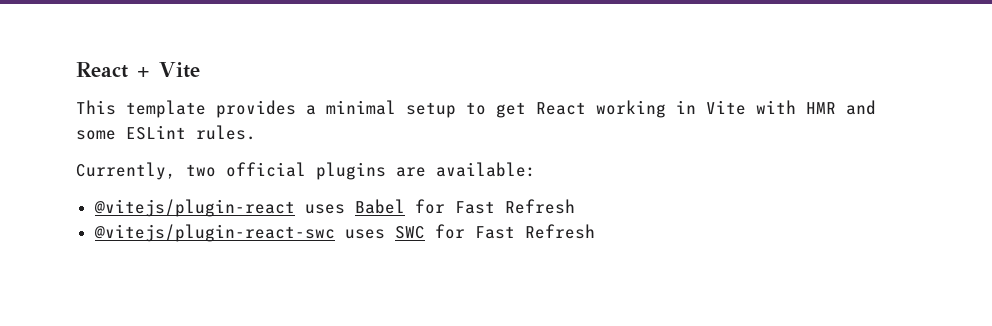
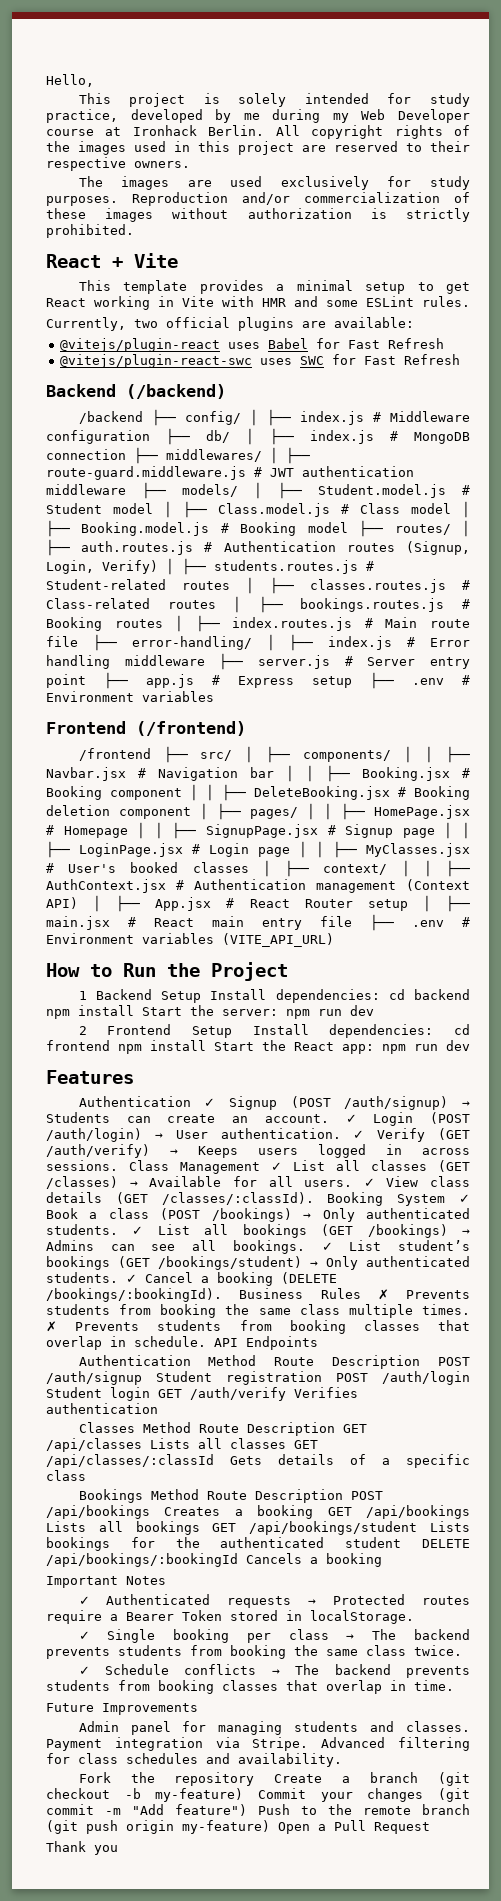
(76, 70) none -> [46,74,94,87] [78,93,470,107] [46,109,470,123] [46,125,470,139] [46,141,470,155] [46,157,190,171] [78,176,470,190] [46,192,470,206] [46,208,470,222] [46,224,134,238] Hello, // This project is solely intended for study practice, developed by me during my Web Developer course at Ironhack Berlin. All copyright rights of the images used in this project are reserved to their respective owners. // The images are used exclusively for study purposes. Reproduction and/or commercialization of these images without authorization is strictly prohibited. //
(595, 231) none -> [46,384,226,399] [78,409,470,426] [46,428,470,445] [46,447,310,464] [46,466,414,480] [46,482,470,499] [46,501,470,518] [46,520,471,537] [46,539,470,556] [46,558,374,575] [46,577,470,594] [46,596,470,613] [46,615,470,632] [46,634,470,651] [46,653,471,670] [46,672,470,689] [46,691,214,702] [46,721,246,736] [78,746,471,763] [46,765,470,782] [46,784,470,801] [46,803,470,820] [46,822,471,839] [46,841,470,858] [46,860,471,877] [46,879,470,893] [46,895,470,912] [46,914,470,931] [46,933,334,947] [46,962,288,981] [78,989,471,1003] [46,1005,374,1019] [78,1024,470,1038] [46,1040,470,1054] [46,1070,134,1084] [78,1096,470,1110] [46,1112,471,1126] [46,1128,470,1142] [46,1144,470,1158] [46,1160,470,1174] [46,1176,470,1189] [46,1192,471,1206] [46,1208,470,1222] [46,1224,470,1238] [46,1240,471,1254] [46,1256,470,1270] [46,1272,337,1286] [46,1288,470,1302] [46,1304,470,1318] [46,1320,470,1334] [46,1336,318,1350] [78,1355,471,1369] [46,1371,470,1385] [46,1387,358,1401] [46,1403,158,1414] [78,1422,367,1436] [46,1438,318,1452] [46,1454,470,1468] [46,1470,86,1481] [78,1489,383,1503] [46,1505,470,1519] [46,1521,471,1535] [46,1537,470,1551] [46,1553,382,1567] [46,1576,166,1588] [78,1594,470,1608] [46,1610,414,1624] [78,1629,471,1643] [46,1645,462,1659] [78,1664,470,1678] [46,1680,454,1694] [46,1703,198,1715] [78,1721,470,1735] [46,1737,471,1751] [46,1753,342,1767] [78,1772,470,1786] [46,1788,471,1802] [46,1804,470,1816] [46,1820,430,1834] [46,1841,118,1855] // Backend (/backend) // /backend ├── config/ │ ├── index.js # Middleware configuration ├── db/ │ ├── index.js # MongoDB connection ├── middlewares/ │ ├── route-guard.middleware.js # JWT authentication middleware ├── models/ │ ├── Student.model.js # Student model │ ├── Class.model.js # Class model │ ├── Booking.model.js # Booking model ├── routes/ │ ├── auth.routes.js # Authentication routes (Signup, Login, Verify) │ ├── students.routes.js # Student-related routes │ ├── classes.routes.js # Class-related routes │ ├── bookings.routes.js # Booking routes │ ├── index.routes.js # Main route file ├── error-handling/ │ ├── index.js # Error handling middleware ├── server.js # Server entry point ├── app.js # Express setup ├── .env # Environment variables // Frontend (/frontend) // /frontend ├── src/ │ ├── components/ │ │ ├── Navbar.jsx # Navigation bar │ │ ├── Booking.jsx # Booking component │ │ ├── DeleteBooking.jsx # Booking deletion component │ ├── pages/ │ │ ├── HomePage.jsx # Homepage │ │ ├── SignupPage.jsx # Signup page │ │ ├── LoginPage.jsx # Login page │ │ ├── MyClasses.jsx # User's booked classes │ ├── context/ │ │ ├── AuthContext.jsx # Authentication management (Context API) │ ├── App.jsx # React Router setup │ ├── main.jsx # React main entry file ├── .env # Environment variables (VITE_API_URL) // How to Run the Project // 1 Backend Setup Install dependencies: cd backend npm install Start the server: npm run dev // 2 Frontend Setup Install dependencies: cd frontend npm install Start the React app: npm run dev // Features // Authentication ✓ Signup (POST /auth/signup) → Students can create an account. ✓ Login (POST /auth/login) → User authentication. ✓ Verify (GET /auth/verify) → Keeps users logged in across sessions. Class Management ✓ List all classes (GET /classes) → Available for all users. ✓ View class details (GET /classes/:classId). Booking System ✓ Book a class (POST /bookings) → Only authenticated students. ✓ List all bookings (GET /bookings) → Admins can see all bookings. ✓ List student’s bookings (GET /bookings/student) → Only authenticated students. ✓ Cancel a booking (DELETE /bookings/:bookingId). Business Rules ✗ Prevents students from booking the same class multiple times. ✗ Prevents students from booking classes that overlap in schedule. API Endpoints // Authentication Method Route Description POST /auth/signup Student registration POST /auth/login Student login GET /auth/verify Verifies authentication // Classes Method Route Description GET /api/classes Lists all classes GET /api/classes/:classId Gets details of a specific class // Bookings Method Route Description POST /api/bookings Creates a booking GET /api/bookings Lists all bookings GET /api/bookings/student Lists bookings for the authenticated student DELETE /api/bookings/:bookingId Cancels a booking // Important Notes // ✓ Authenticated requests → Protected routes require a Bearer Token stored in localStorage. // ✓ Single booking per class → The backend prevents students from booking the same class twice. // ✓ Schedule conflicts → The backend prevents students from booking classes that overlap in time. // Future Improvements // Admin panel for managing students and classes. Payment integration via Stripe. Advanced filtering for class schedules and availability. // Fork the repository Create a branch (git checkout -b my-feature) Commit your changes (git commit -m "Add feature") Push to the remote branch (git push origin my-feature) Open a Pull Request // Thank you

